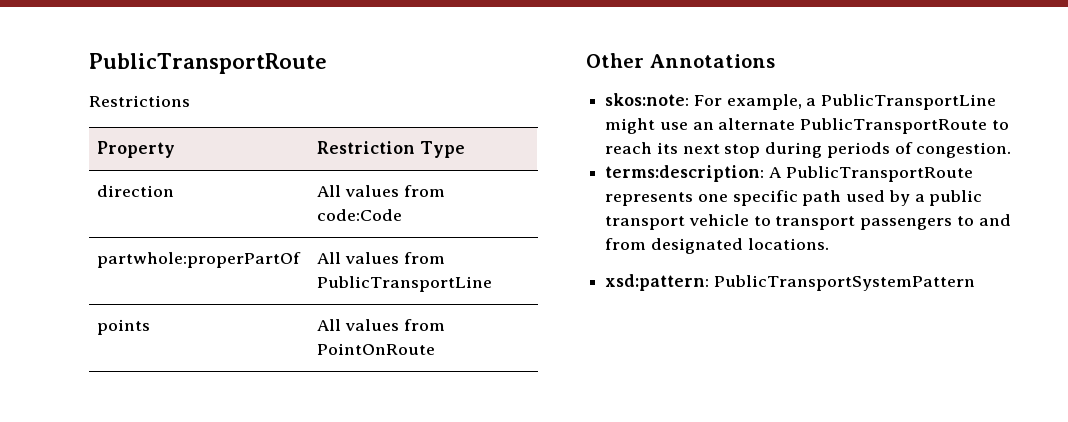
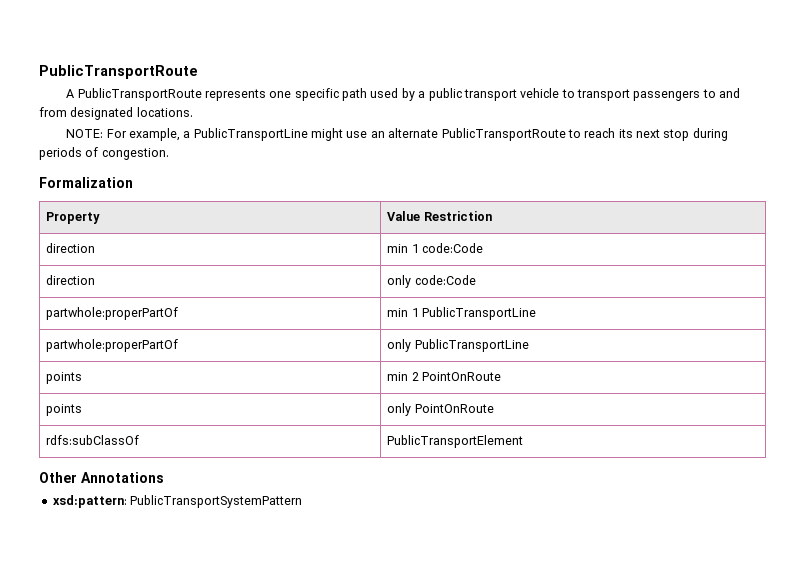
[89,95,190,107] [97,141,176,158] [317,141,466,158] [97,185,175,197] [317,185,445,197] [317,209,403,221] [97,252,302,268] [317,252,445,264] [317,276,493,292] [97,319,151,335] [317,319,445,331] [317,343,436,355] [586,53,775,68] [605,93,997,110] [605,118,1009,134] [605,142,1012,158] [605,165,765,182] Restrictions // Property | Restriction Type // direction | All values from code:Code // partwhole:properPartOf | All values from PublicTransportLine // points | All values from PointOnRoute // Other Annotations // skos:note: For example, a PublicTransportLine might use an alternate PublicTransportRoute to reach its next stop during periods of congestion. // terms:description: -> (198, 72) none
(829, 244) none -> [66,128,728,141] [39,147,169,160] [39,177,133,188] [46,212,101,224] [387,211,492,221] [46,243,96,253] [387,243,484,253] [46,275,96,285] [387,275,476,288] [46,307,179,320] [387,307,537,320] [46,339,179,352] [387,339,529,352] [46,372,83,384] [387,372,502,381] [46,404,83,416] [387,403,494,416] [46,435,140,445] [387,435,524,448] [39,472,164,483] // NOTE: For example, a PublicTransportLine might use an alternate PublicTransportRoute to reach its next stop during periods of congestion. // Formalization // Property | Value Restriction // direction | min 1 code:Code // direction | only code:Code // partwhole:properPartOf | min 1 PublicTransportLine // partwhole:properPartOf | only PublicTransportLine // points | min 2 PointOnRoute // points | only PointOnRoute // rdfs:subClassOf | PublicTransportElement // Other Annotations

